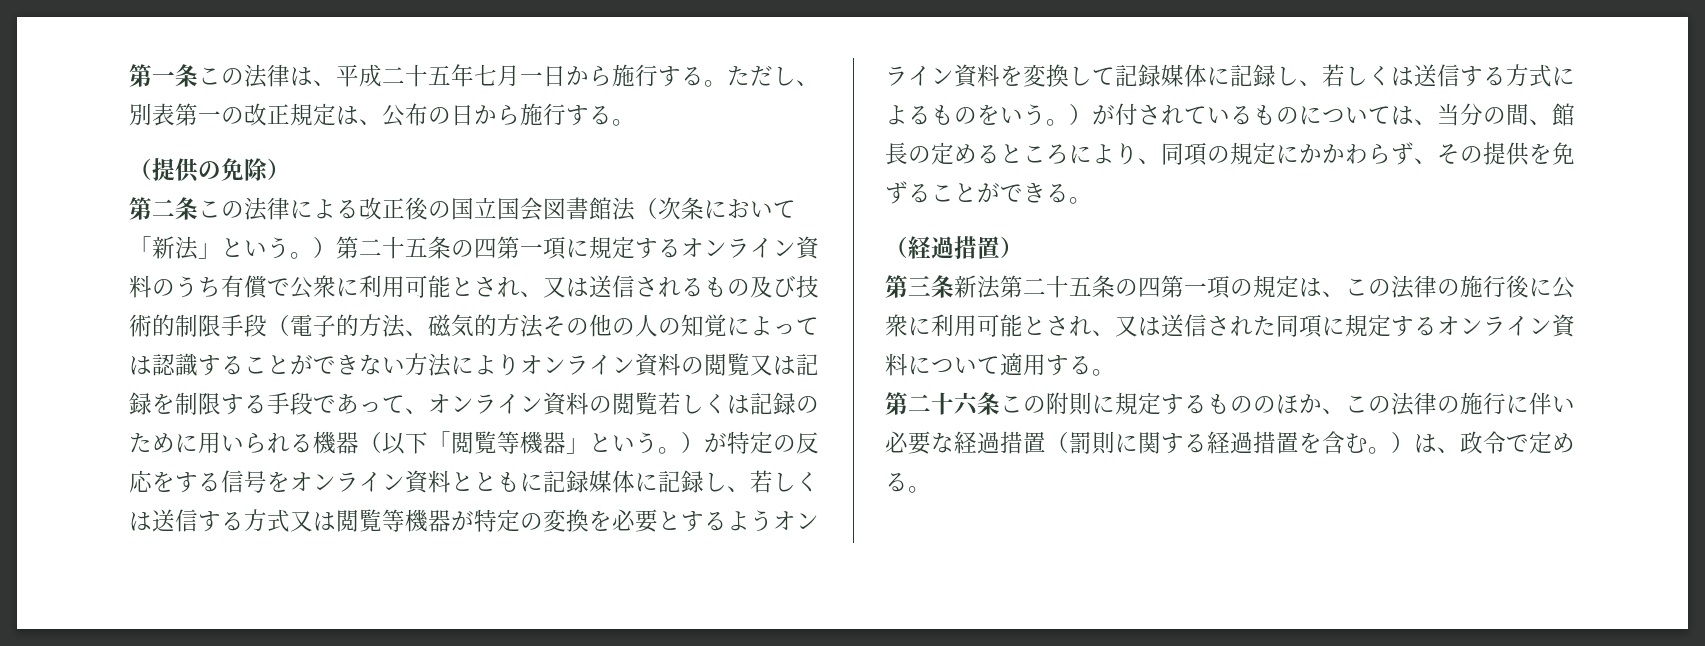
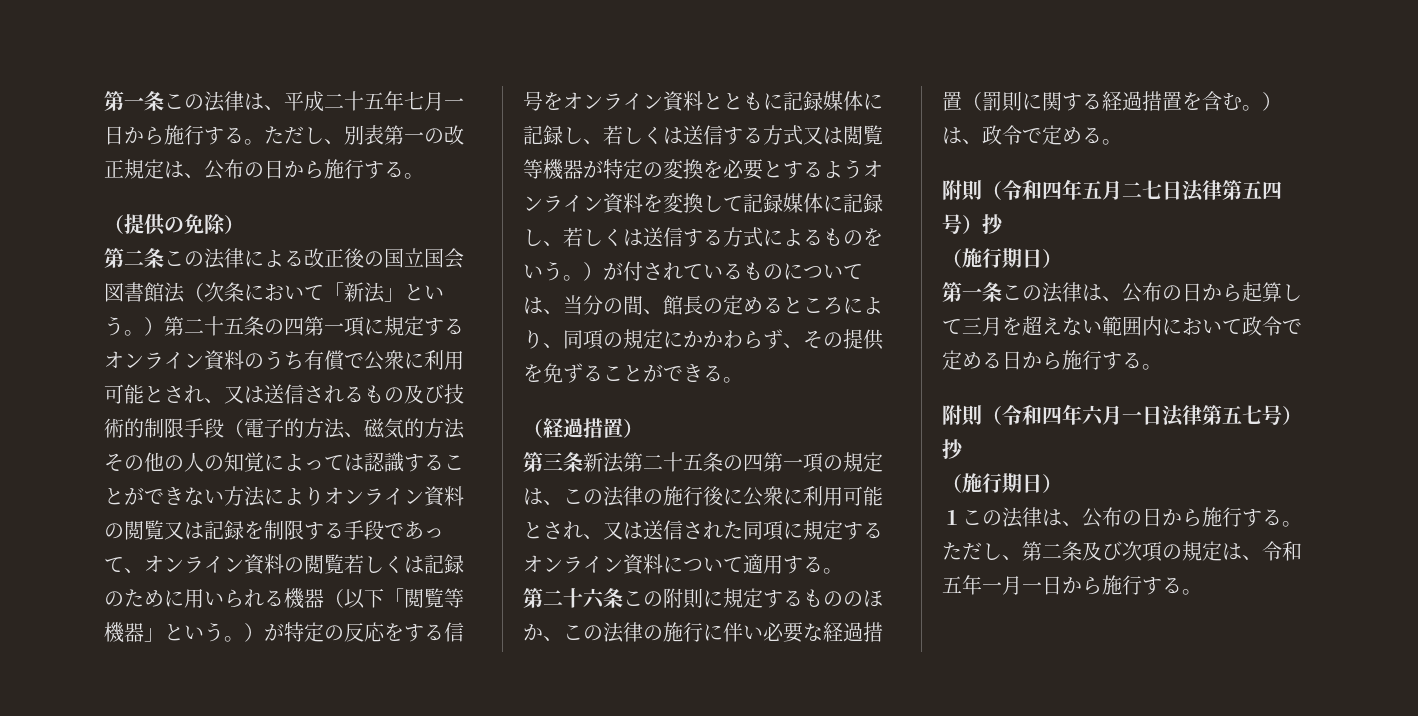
(931, 489) none -> [942,179,1282,202] [942,214,1004,234] [942,248,1062,268] [942,282,1302,303] [942,316,1302,336] [942,350,1162,370] [942,404,1302,427] [942,439,964,459] [942,473,1062,493] [942,507,1302,528] [942,541,1302,562] [942,575,1202,595] // 附則（令和四年五月二七日法律第五四号）抄 // （施行期日） // 第一条この法律は、公布の日から起算して三月を超えない範囲内において政令で定める日から施行する。 // 附則（令和四年六月一日法律第五七号）抄 // （施行期日） // １この法律は、公布の日から施行する。ただし、第二条及び次項の規定は、令和五年一月一日から施行する。

